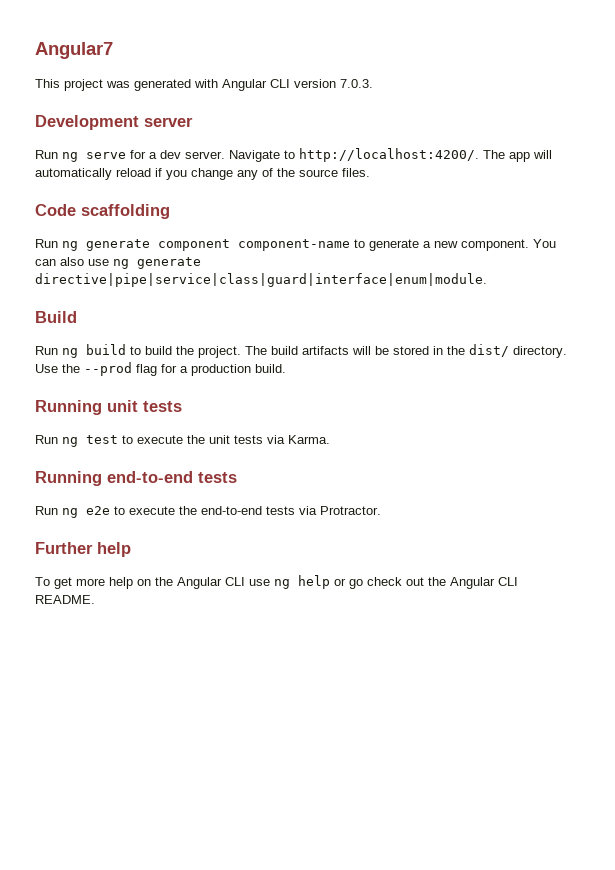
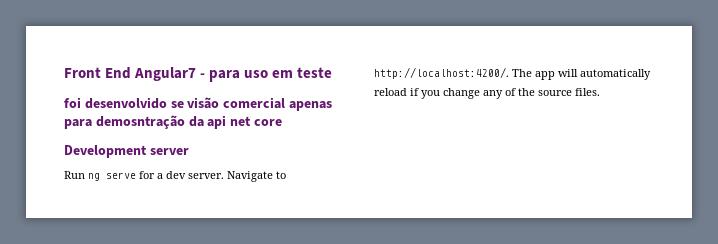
(35, 50) none -> [64,67,132,79] Front End
[35,79,373,91] // This project was generated with Angular CLI version 7.0.3. -> [200,67,333,82] [64,97,332,111] [64,115,282,129] - para uso em teste // foi desenvolvido se visão comercial apenas para demosntração da api net core
[35,204,170,219] [35,239,556,251] [35,257,201,269] [35,273,487,287] [35,311,77,323] [35,344,567,358] [35,362,286,376] [35,400,182,415] [35,435,330,447] [35,471,237,486] [35,506,381,518] [35,542,131,557] [35,575,518,589] [35,595,95,604] // Code scaffolding // Run ng generate component component-name to generate a new component. You can also use ng generate directive|pipe|service|class|guard|interface|enum|module. // Build // Run ng build to build the project. The build artifacts will be stored in the dist/ directory. Use the --prod flag for a production build. // Running unit tests // Run ng test to execute the unit tests via Karma. // Running end-to-end tests // Run ng e2e to execute the end-to-end tests via Protractor. // Further help // To get more help on the Angular CLI use ng help or go check out the Angular CLI README. -> (600, 92) none

